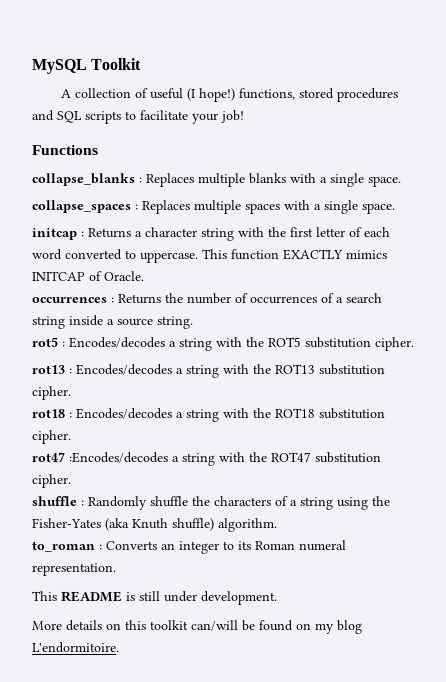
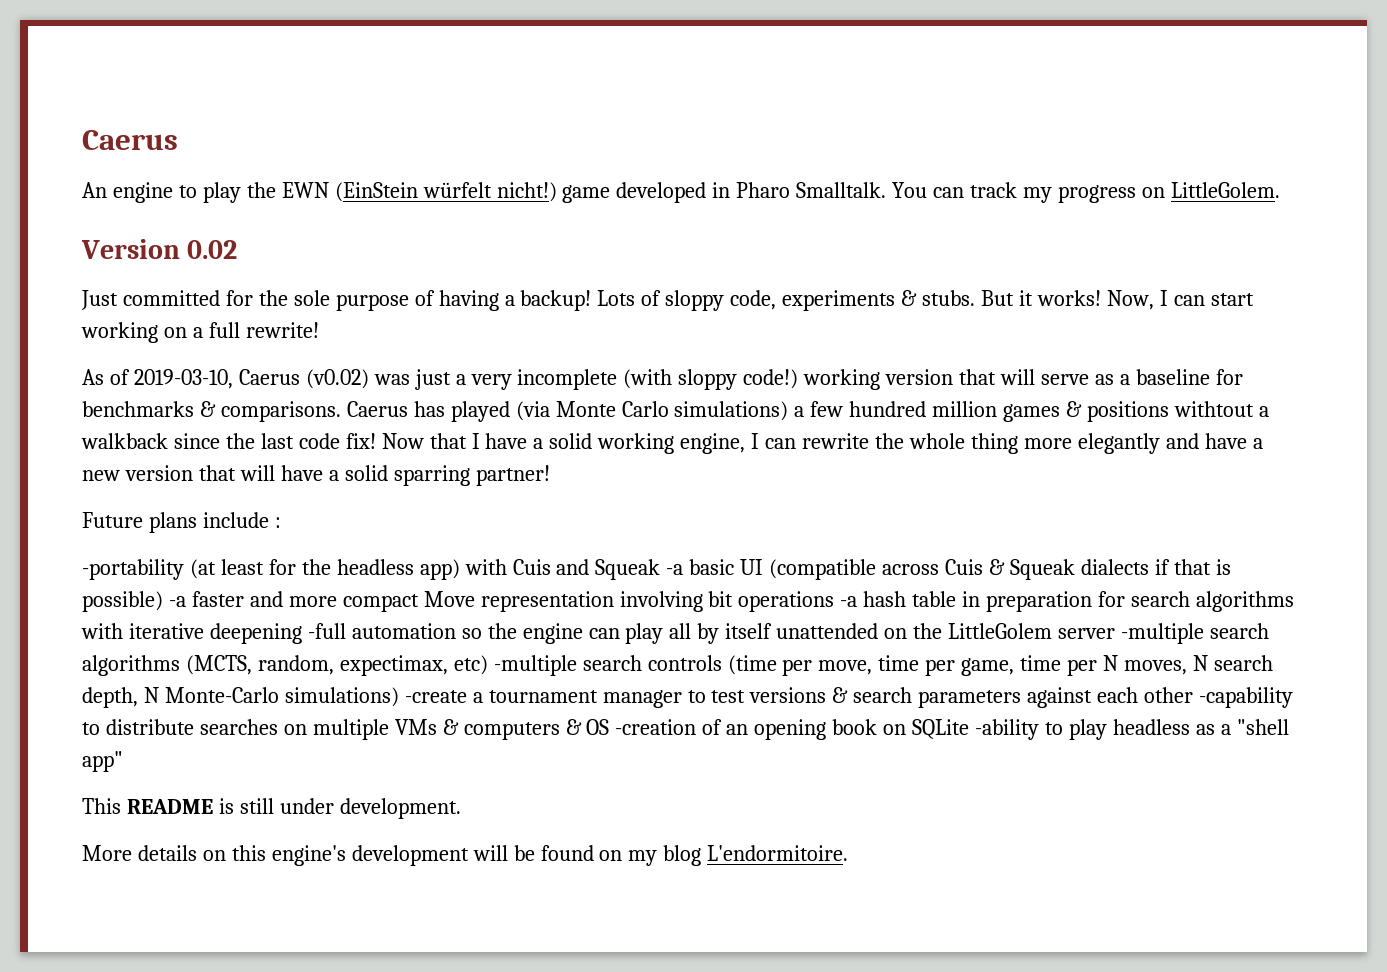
[32,58,142,74] [60,88,398,102] [32,110,244,124] [32,145,98,155] [32,173,401,187] [32,200,395,214] [32,227,390,241] [32,249,387,263] [32,271,144,281] [32,293,382,304] [32,315,193,329] [32,337,414,351] [32,364,385,378] [32,386,71,400] [32,408,385,422] [32,430,71,444] [32,452,381,466] [32,474,71,488] [32,496,390,510] [32,518,277,532] [32,540,346,554] [32,563,116,576] MySQL Toolkit // A collection of useful (I hope!) functions, stored procedures and SQL scripts to facilitate your job! // Functions // collapse_blanks : Replaces multiple blanks with a single space. // collapse_spaces : Replaces multiple spaces with a single space. // initcap : Returns a character string with the first letter of each word converted to uppercase. This function EXACTLY mimics INITCAP of Oracle. // occurrences : Returns the number of occurrences of a search string inside a source string. // rot5 : Encodes/decodes a string with the ROT5 substitution cipher. // rot13 : Encodes/decodes a string with the ROT13 substitution cipher. // rot18 : Encodes/decodes a string with the ROT18 substitution cipher. // rot47 :Encodes/decodes a string with the ROT47 substitution cipher. // shuffle : Randomly shuffle the characters of a string using the Fisher-Yates (aka Knuth shuffle) algorithm. // to_roman : Converts an integer to its Roman numeral representation. -> [82,130,178,150] [82,182,1280,203] [81,239,238,259] [81,290,1254,311] [81,322,319,343] [82,369,1243,390] [82,401,1269,422] [81,433,1263,454] [82,465,550,486] [82,512,281,533] [82,559,1231,580] [82,591,1294,612] [81,623,1269,644] [82,655,1273,676] [82,687,1293,708] [82,719,1289,740] [82,751,123,772] Caerus // An engine to play the EWN (EinStein würfelt nicht!) game developed in Pharo Smalltalk. You can track my progress on LittleGolem. // Version 0.02 // Just committed for the sole purpose of having a backup! Lots of sloppy code, experiments & stubs. But it works! Now, I can start working on a full rewrite! // As of 2019-03-10, Caerus (v0.02) was just a very incomplete (with sloppy code!) working version that will serve as a baseline for benchmarks & comparisons. Caerus has played (via Monte Carlo simulations) a few hundred million games & positions withtout a walkback since the last code fix! Now that I have a solid working engine, I can rewrite the whole thing more elegantly and have a new version that will have a solid sparring partner! // Future plans include : // -portability (at least for the headless app) with Cuis and Squeak -a basic UI (compatible across Cuis & Squeak dialects if that is possible) -a faster and more compact Move representation involving bit operations -a hash table in preparation for search algorithms with iterative deepening -full automation so the engine can play all by itself unattended on the LittleGolem server -multiple search algorithms (MCTS, random, expectimax, etc) -multiple search controls (time per move, time per game, time per N moves, N search depth, N Monte-Carlo simulations) -create a tournament manager to test versions & search parameters against each other -capability to distribute searches on multiple VMs & computers & OS -creation of an opening book on SQLite -ability to play headless as a "shell app"
[150,620,238,631] toolkit can/will -> [271,845,508,866] engine's development will

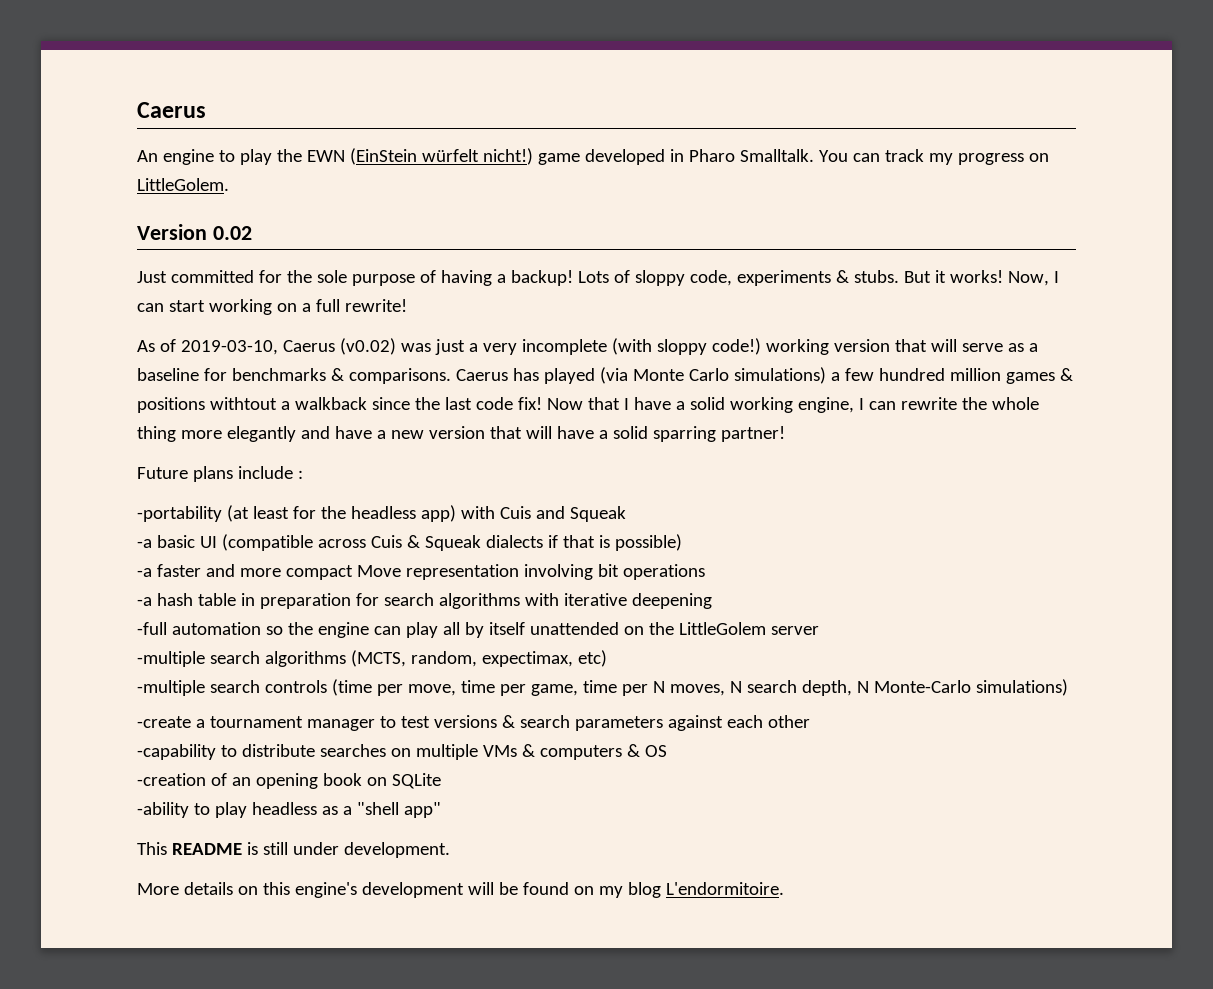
(661, 569) none -> (626, 514) //
(163, 601) none -> (682, 542) //
(835, 601) none -> (705, 572) //
(302, 633) none -> (712, 601) //
(1115, 633) none -> (819, 630) //
(488, 665) none -> (607, 658) //
(399, 697) none -> (1068, 687) //
(1194, 695) none -> (810, 721) //
(610, 727) none -> (667, 751) //
(970, 729) none -> (441, 781) //

